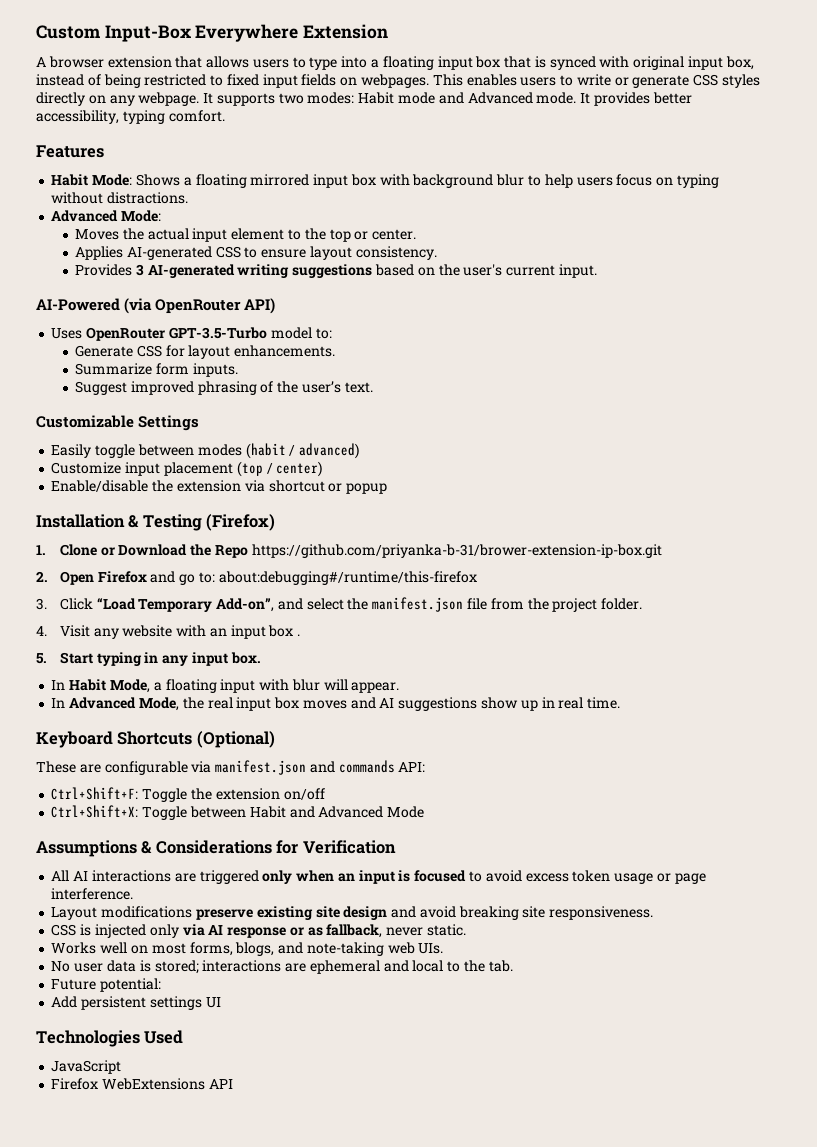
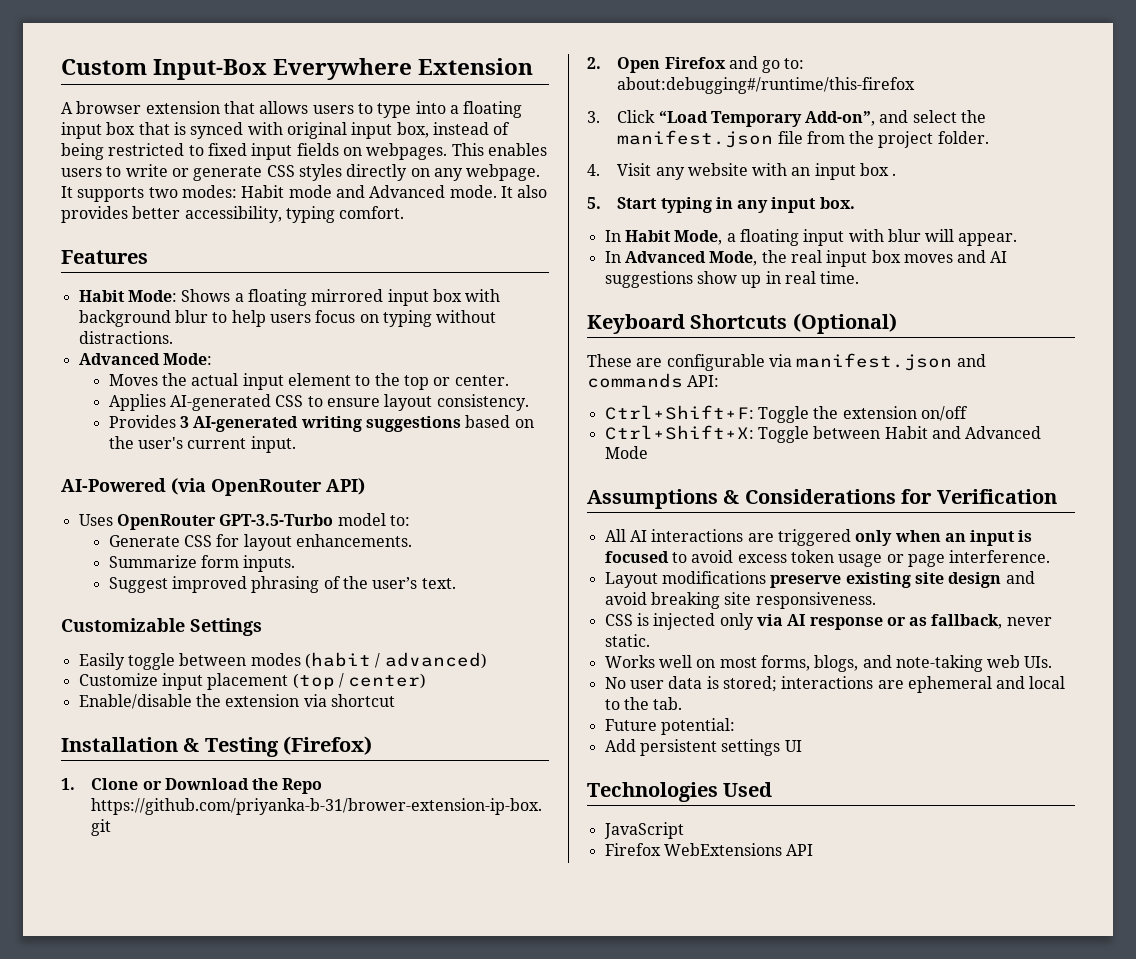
(591, 98) none -> [517,185,548,198] also
[328,483,388,494] or popup -> (395, 700) none

